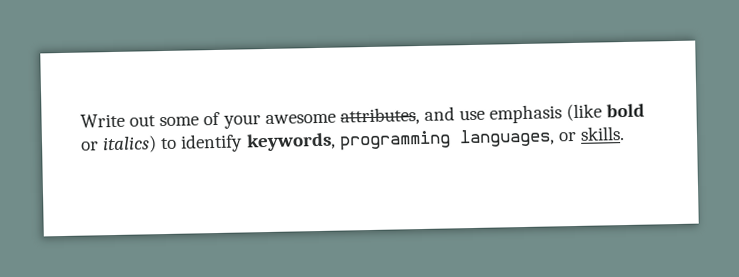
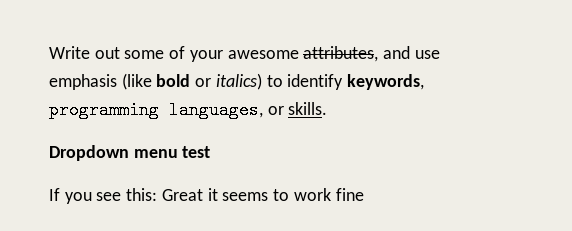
(625, 133) none -> [49,145,211,161] [49,188,364,204] // Dropdown menu test // If you see this: Great it seems to work fine

